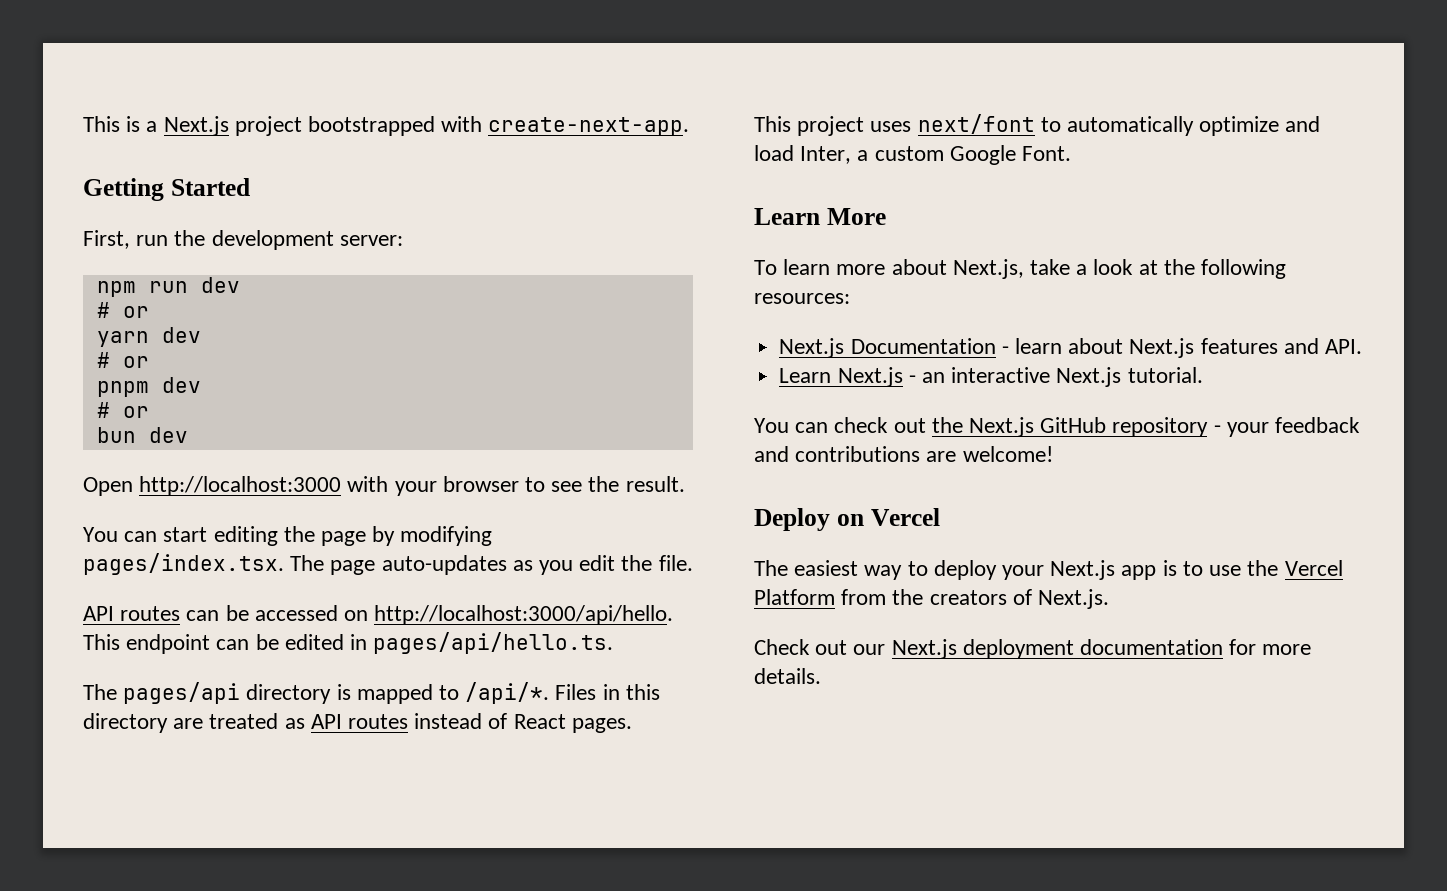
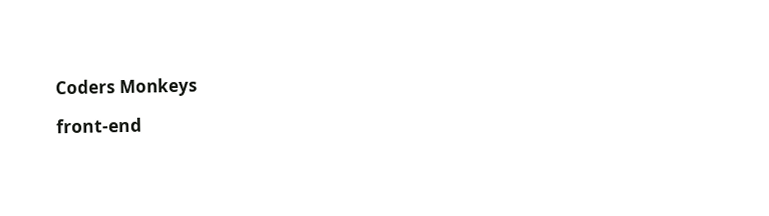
[83,116,690,136] [83,178,250,201] [83,230,403,250] [96,277,240,297] [96,302,149,318] [96,327,201,347] [96,352,149,368] [96,377,201,397] [96,402,149,418] [96,427,188,443] [83,476,685,496] [83,526,493,546] [83,553,693,575] [83,605,674,625] [83,632,614,654] [83,682,660,704] [83,713,632,733] [754,114,1321,136] [754,145,1072,165] [754,208,886,225] [754,259,1287,279] [754,293,850,304] [779,338,1362,358] [779,367,1203,387] [754,417,1361,437] [754,446,1053,462] [754,508,940,531] [754,560,1343,580] [754,589,1110,609] [754,639,1312,659] [754,668,821,684] This is a Next.js project bootstrapped with create-next-app. // Getting Started // First, run the development server: // npm run dev // # or // yarn dev // # or // pnpm dev // # or // bun dev // Open http://localhost:3000 with your browser to see the result. // You can start editing the page by modifying pages/index.tsx. The page auto-updates as you edit the file. // API routes can be accessed on http://localhost:3000/api/hello. This endpoint can be edited in pages/api/hello.ts. // The pages/api directory is mapped to /api/*. Files in this directory are treated as API routes instead of React pages. // This project uses next/font to automatically optimize and load Inter, a custom Google Font. // Learn More // To learn more about Next.js, take a look at the following resources: // Next.js Documentation - learn about Next.js features and API. // Learn Next.js - an interactive Next.js tutorial. // You can check out the Next.js GitHub repository - your feedback and contributions are welcome! // Deploy on Vercel // The easiest way to deploy your Next.js app is to use the Vercel Platform from the creators of Next.js. // Check out our Next.js deployment documentation for more details. -> [55,77,197,98] [56,117,142,134] Coders Monkeys // front-end

